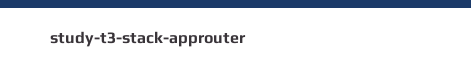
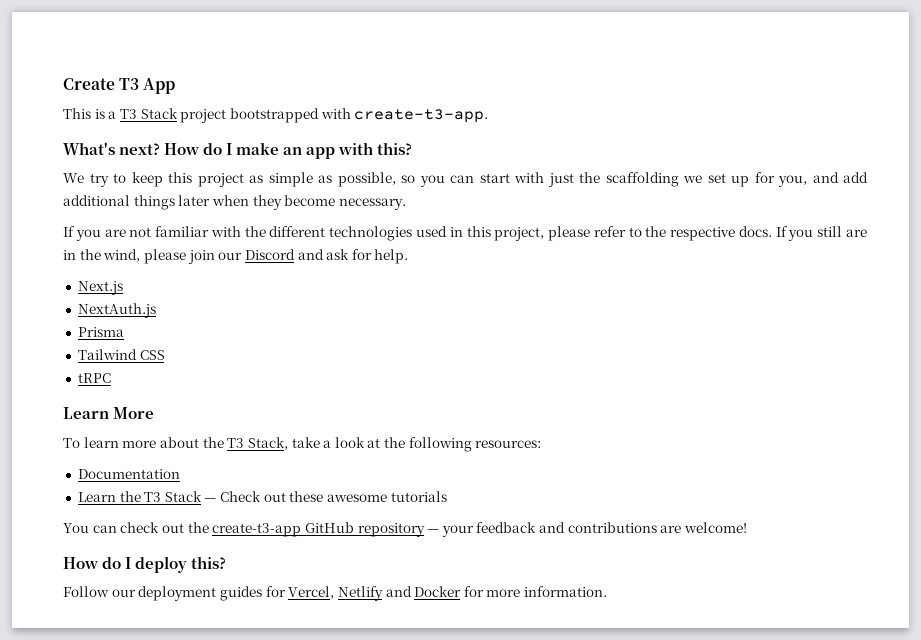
[50,31,246,47] study-t3-stack-approuter -> [63,78,176,94] [63,108,489,123] [63,142,413,159] [63,172,868,187] [63,195,406,210] [63,226,867,241] [63,249,409,264] [77,281,123,295] [77,303,156,318] [77,327,124,337] [77,349,165,360] [77,373,111,383] [63,407,155,419] [63,437,542,452] [77,469,180,479] [77,491,447,502] [63,522,748,537] [63,556,227,573] [63,586,608,601] Create T3 App // This is a T3 Stack project bootstrapped with create-t3-app. // What's next? How do I make an app with this? // We try to keep this project as simple as possible, so you can start with just the scaffolding we set up for you, and add additional things later when they become necessary. // If you are not familiar with the different technologies used in this project, please refer to the respective docs. If you still are in the wind, please join our Discord and ask for help. // Next.js // NextAuth.js // Prisma // Tailwind CSS // tRPC // Learn More // To learn more about the T3 Stack, take a look at the following resources: // Documentation // Learn the T3 Stack — Check out these awesome tutorials // You can check out the create-t3-app GitHub repository — your feedback and contributions are welcome! // How do I deploy this? // Follow our deployment guides for Vercel, Netlify and Docker for more information.

